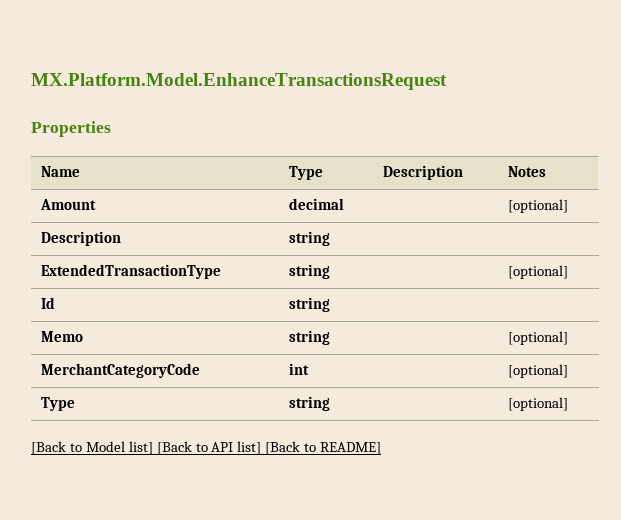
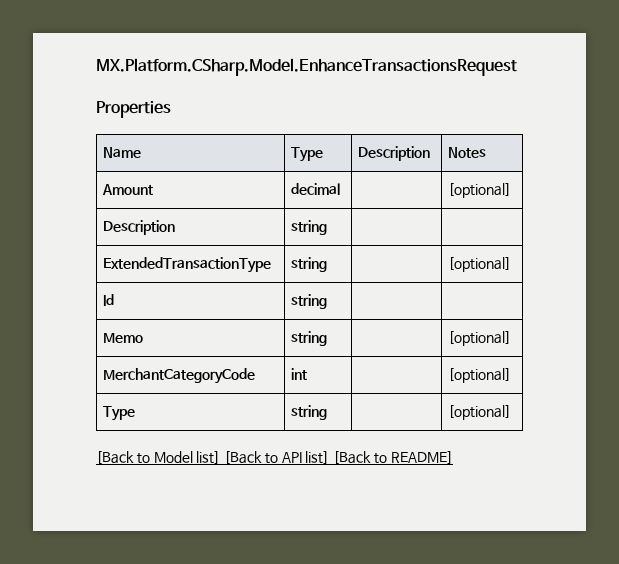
[31,73,447,90] MX.Platform.Model.EnhanceTransactionsRequest -> [96,58,517,76] MX.Platform.CSharp.Model.EnhanceTransactionsRequest

